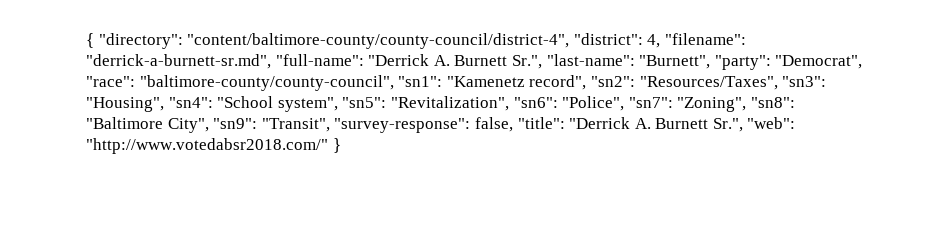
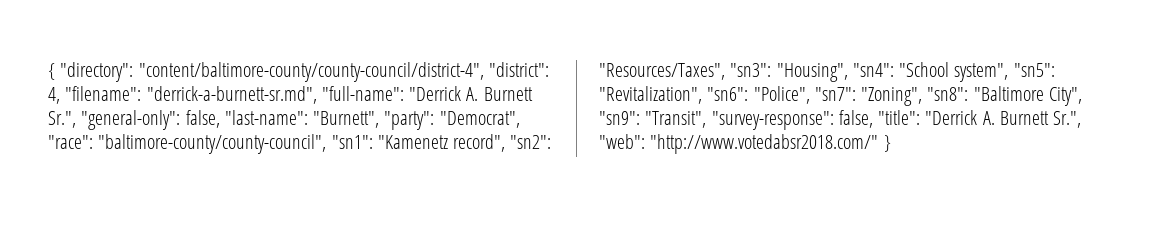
(542, 62) none -> [81,110,220,130] "general-only": false,

